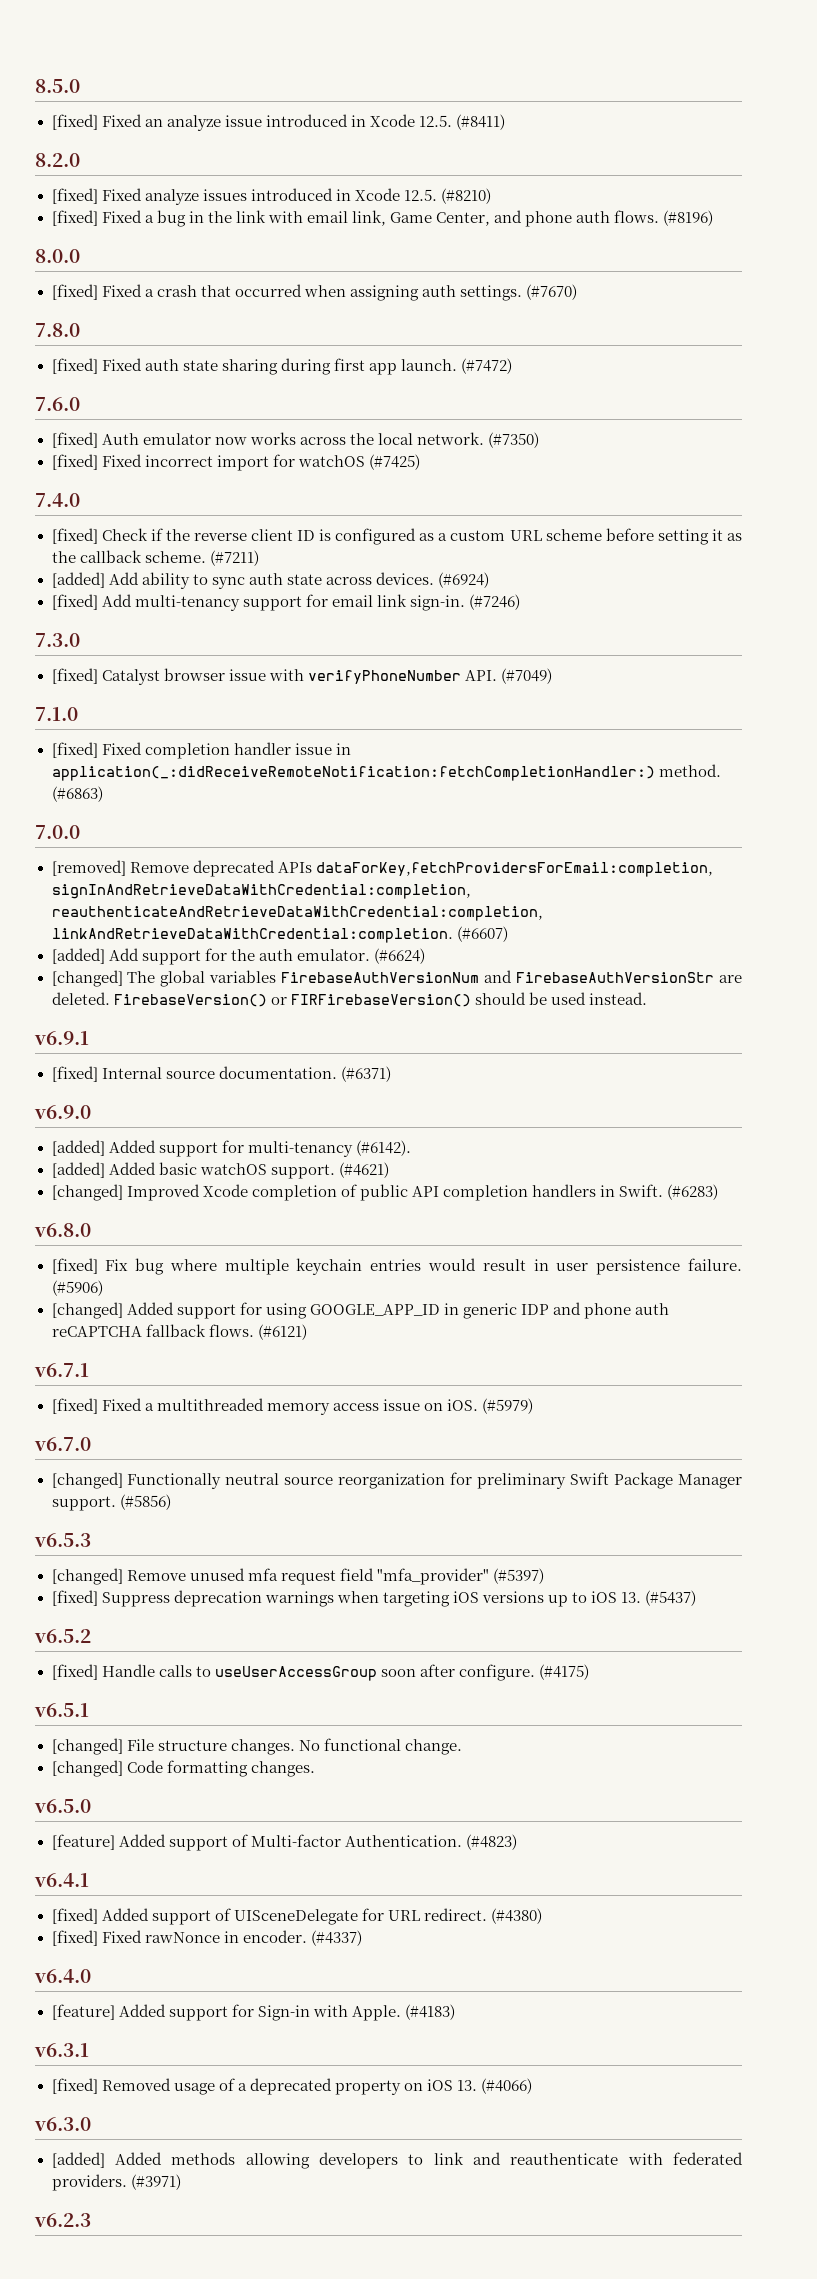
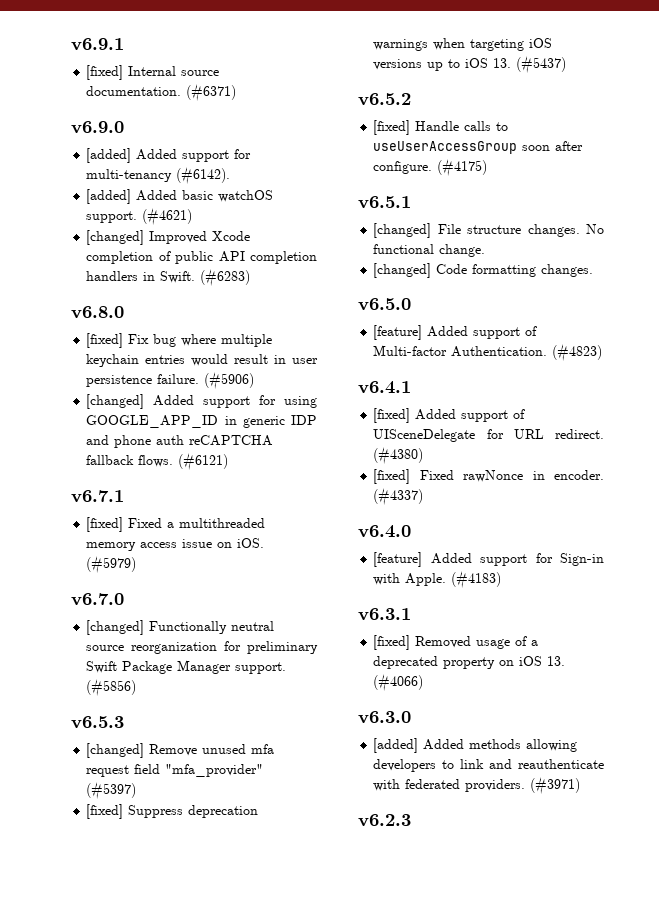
[35,79,80,93] [51,114,505,131] [35,153,80,167] [51,188,491,205] [51,210,714,227] [35,249,80,263] [51,284,577,301] [35,323,80,337] [51,358,512,375] [35,397,80,411] [51,432,539,448] [51,454,420,471] [35,493,80,507] [51,528,742,545] [51,550,259,566] [51,572,489,589] [51,594,520,611] [35,633,80,647] [51,668,552,685] [35,707,78,721] [51,742,351,759] [51,764,721,781] [51,786,103,802] [35,825,80,839] [51,860,713,877] [51,884,471,899] [51,906,543,921] [51,926,508,943] [51,948,425,965] [51,970,742,987] [51,992,647,1007] 8.5.0 // [fixed] Fixed an analyze issue introduced in Xcode 12.5. (#8411) // 8.2.0 // [fixed] Fixed analyze issues introduced in Xcode 12.5. (#8210) // [fixed] Fixed a bug in the link with email link, Game Center, and phone auth flows. (#8196) // 8.0.0 // [fixed] Fixed a crash that occurred when assigning auth settings. (#7670) // 7.8.0 // [fixed] Fixed auth state sharing during first app launch. (#7472) // 7.6.0 // [fixed] Auth emulator now works across the local network. (#7350) // [fixed] Fixed incorrect import for watchOS (#7425) // 7.4.0 // [fixed] Check if the reverse client ID is configured as a custom URL scheme before setting it as the callback scheme. (#7211) // [added] Add ability to sync auth state across devices. (#6924) // [fixed] Add multi-tenancy support for email link sign-in. (#7246) // 7.3.0 // [fixed] Catalyst browser issue with verifyPhoneNumber API. (#7049) // 7.1.0 // [fixed] Fixed completion handler issue in application(_:didReceiveRemoteNotification:fetchCompletionHandler:) method. (#6863) // 7.0.0 // [removed] Remove deprecated APIs dataForKey,fetchProvidersForEmail:completion, signInAndRetrieveDataWithCredential:completion, reauthenticateAndRetrieveDataWithCredential:completion, linkAndRetrieveDataWithCredential:completion. (#6607) // [added] Add support for the auth emulator. (#6624) // [changed] The global variables FirebaseAuthVersionNum and FirebaseAuthVersionStr are deleted. FirebaseVersion() or FIRFirebaseVersion() should be used instead. // -> (71, 44) none

